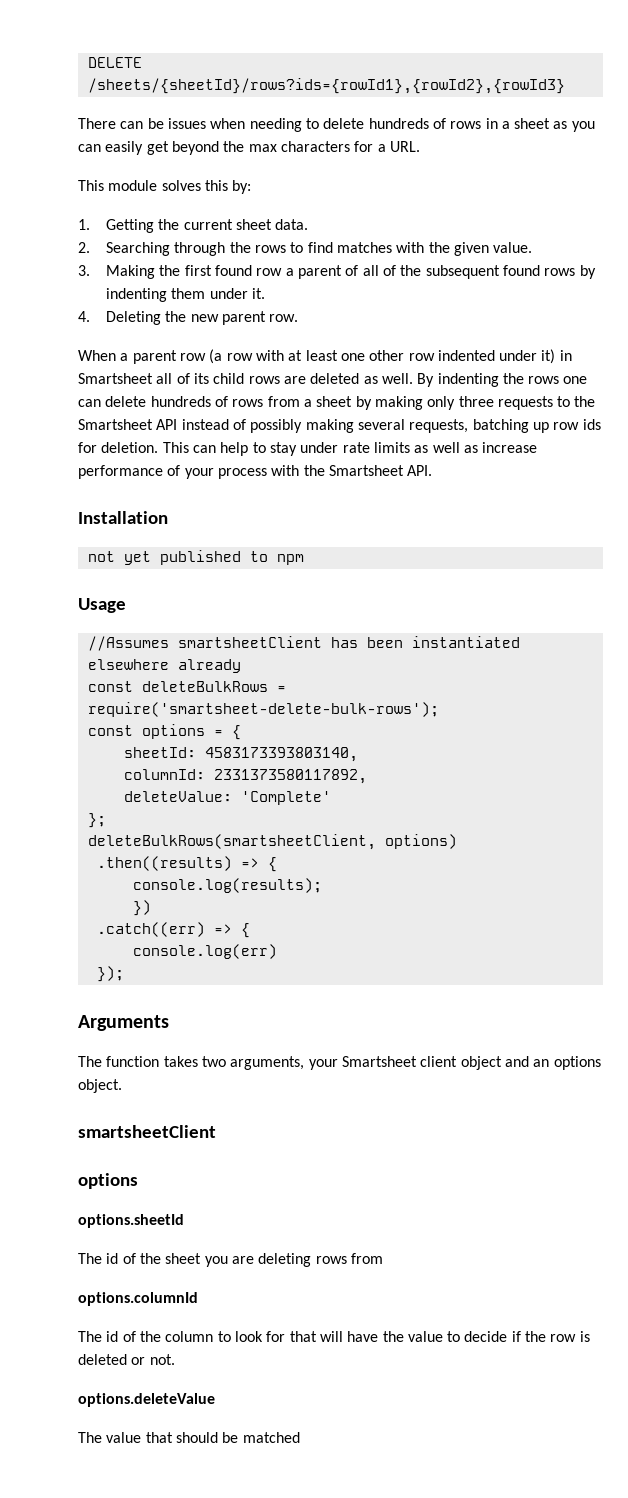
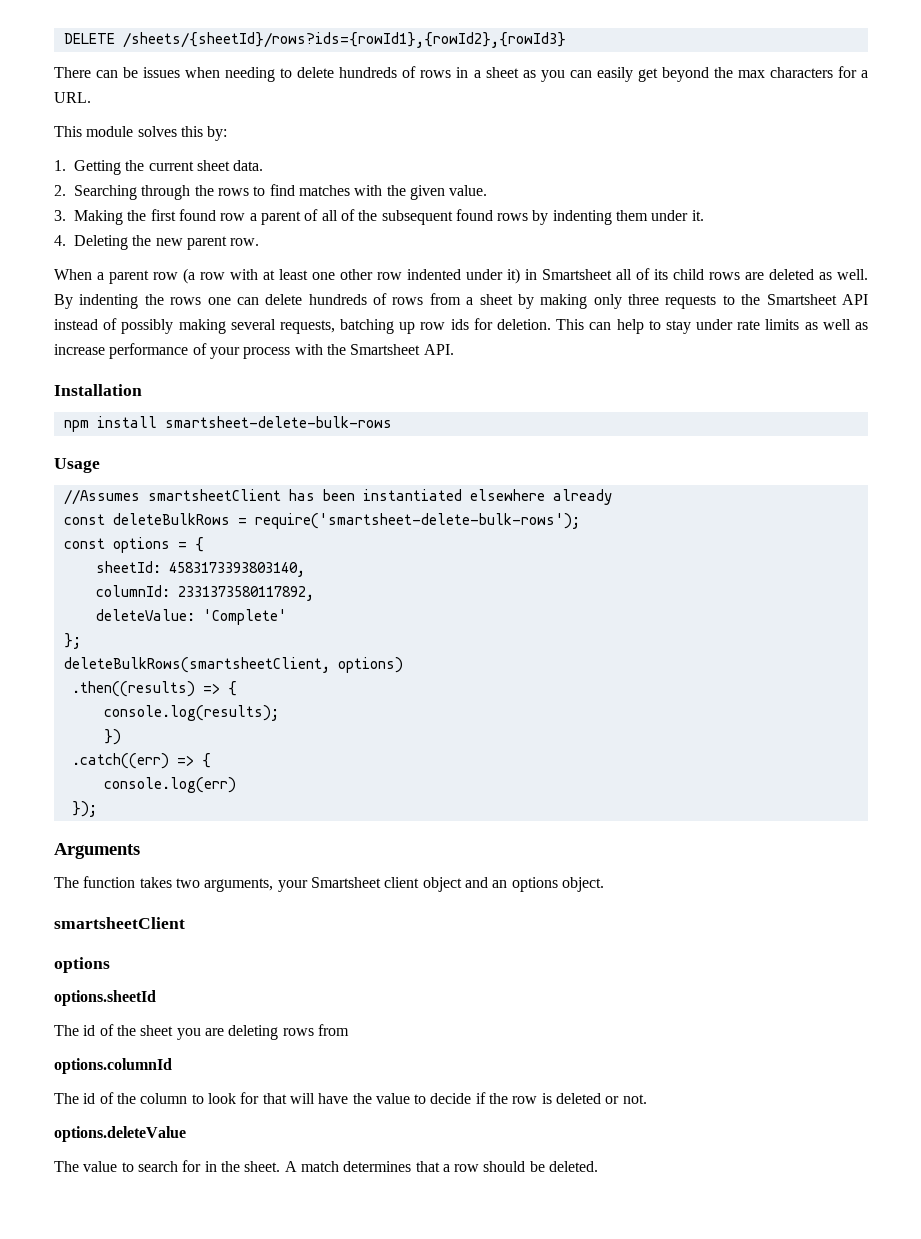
[87,550,268,565] not yet published to -> (142, 390) none
(304, 559) none -> [96,416,392,428] install smartsheet-delete-bulk-rows
[145,1432,173,1443] that -> [121,1160,480,1172] to search for in the sheet. A match determines that a row
[242,1432,300,1443] matched -> [549,1161,599,1172] deleted.

